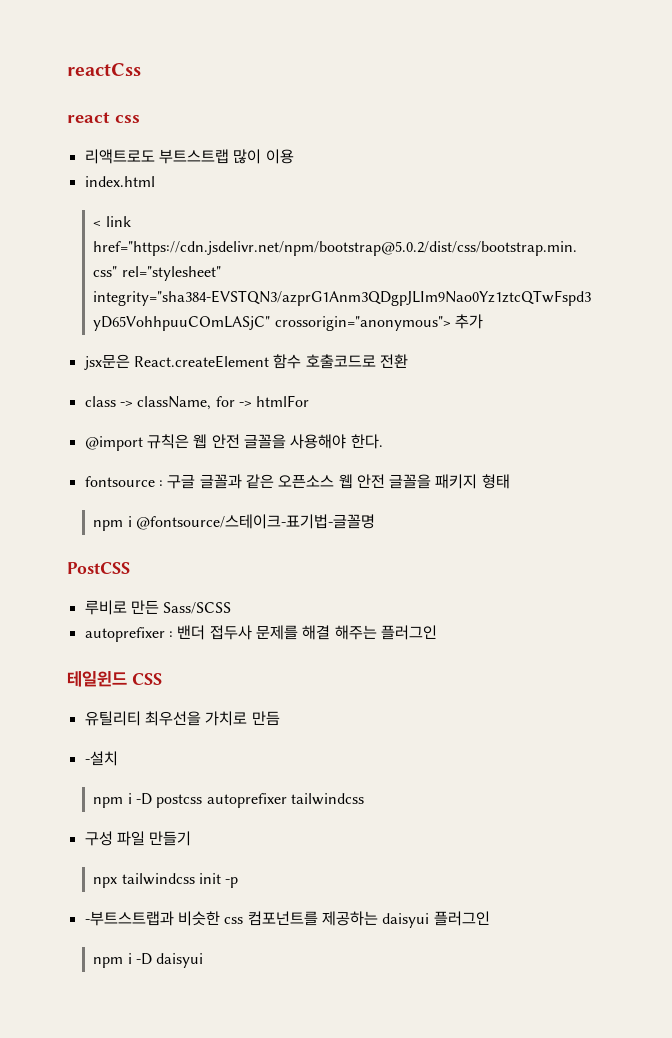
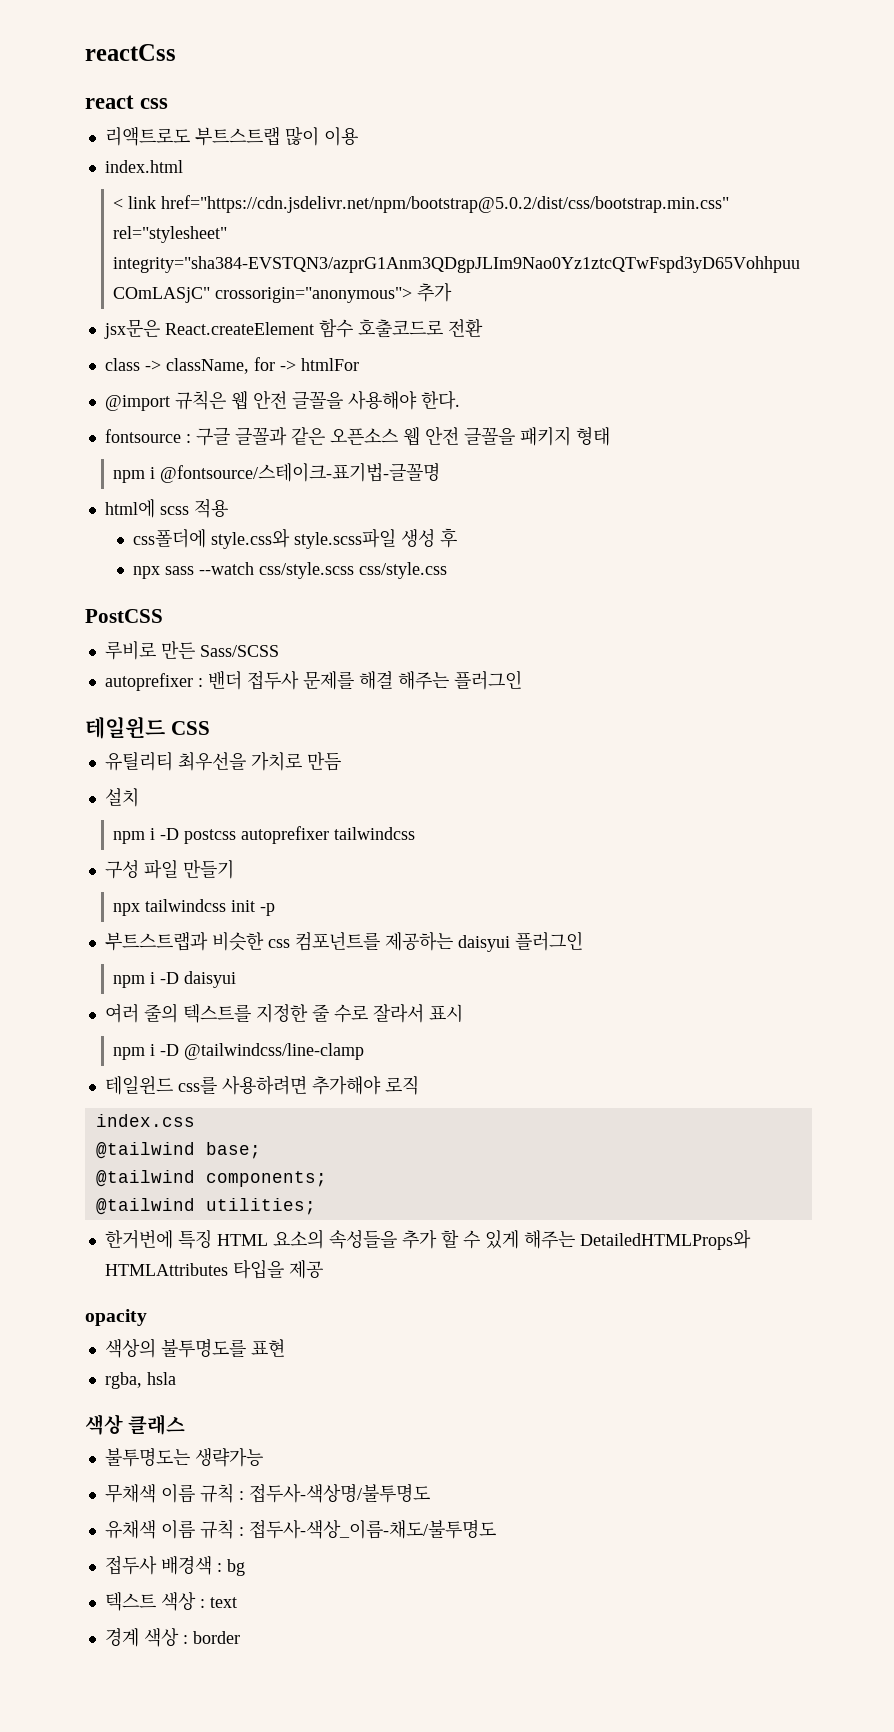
(375, 522) none -> [104,499,228,518] [133,528,458,549] [133,562,448,579] // html에 scss 적용 // css폴더에 style.css와 style.scss파일 생성 후 // npx sass --watch css/style.scss css/style.css
[84,751,118,766] -설치 -> [104,788,139,807] 설치
[84,911,174,926] -부트스트랩과 -> [104,931,208,951] 부트스트랩과
(204, 960) none -> [104,1003,463,1023] [113,1043,365,1060] [104,1076,419,1095] [95,1114,195,1127] [95,1142,261,1159] [95,1170,327,1187] [95,1198,316,1215] [104,1229,751,1250] [104,1259,323,1279] [85,1309,147,1326] [104,1338,285,1358] [104,1372,176,1389] [85,1414,186,1435] [104,1447,263,1467] [104,1483,430,1503] [104,1519,496,1539] [104,1556,245,1576] [104,1592,237,1611] [104,1628,240,1647] // 여러 줄의 텍스트를 지정한 줄 수로 잘라서 표시 // npm i -D @tailwindcss/line-clamp // 테일윈드 css를 사용하려면 추가해야 로직 // index.css // @tailwind base; // @tailwind components; // @tailwind utilities; // 한거번에 특징 HTML 요소의 속성들을 추가 할 수 있게 해주는 DetailedHTMLProps와 HTMLAttributes 타입을 제공 // opacity // 색상의 불투명도를 표현 // rgba, hsla // 색상 클래스 // 불투명도는 생략가능 // 무채색 이름 규칙 : 접두사-색상명/불투명도 // 유채색 이름 규칙 : 접두사-색상_이름-채도/불투명도 // 접두사 배경색 : bg // 텍스트 색상 : text // 경계 색상 : border

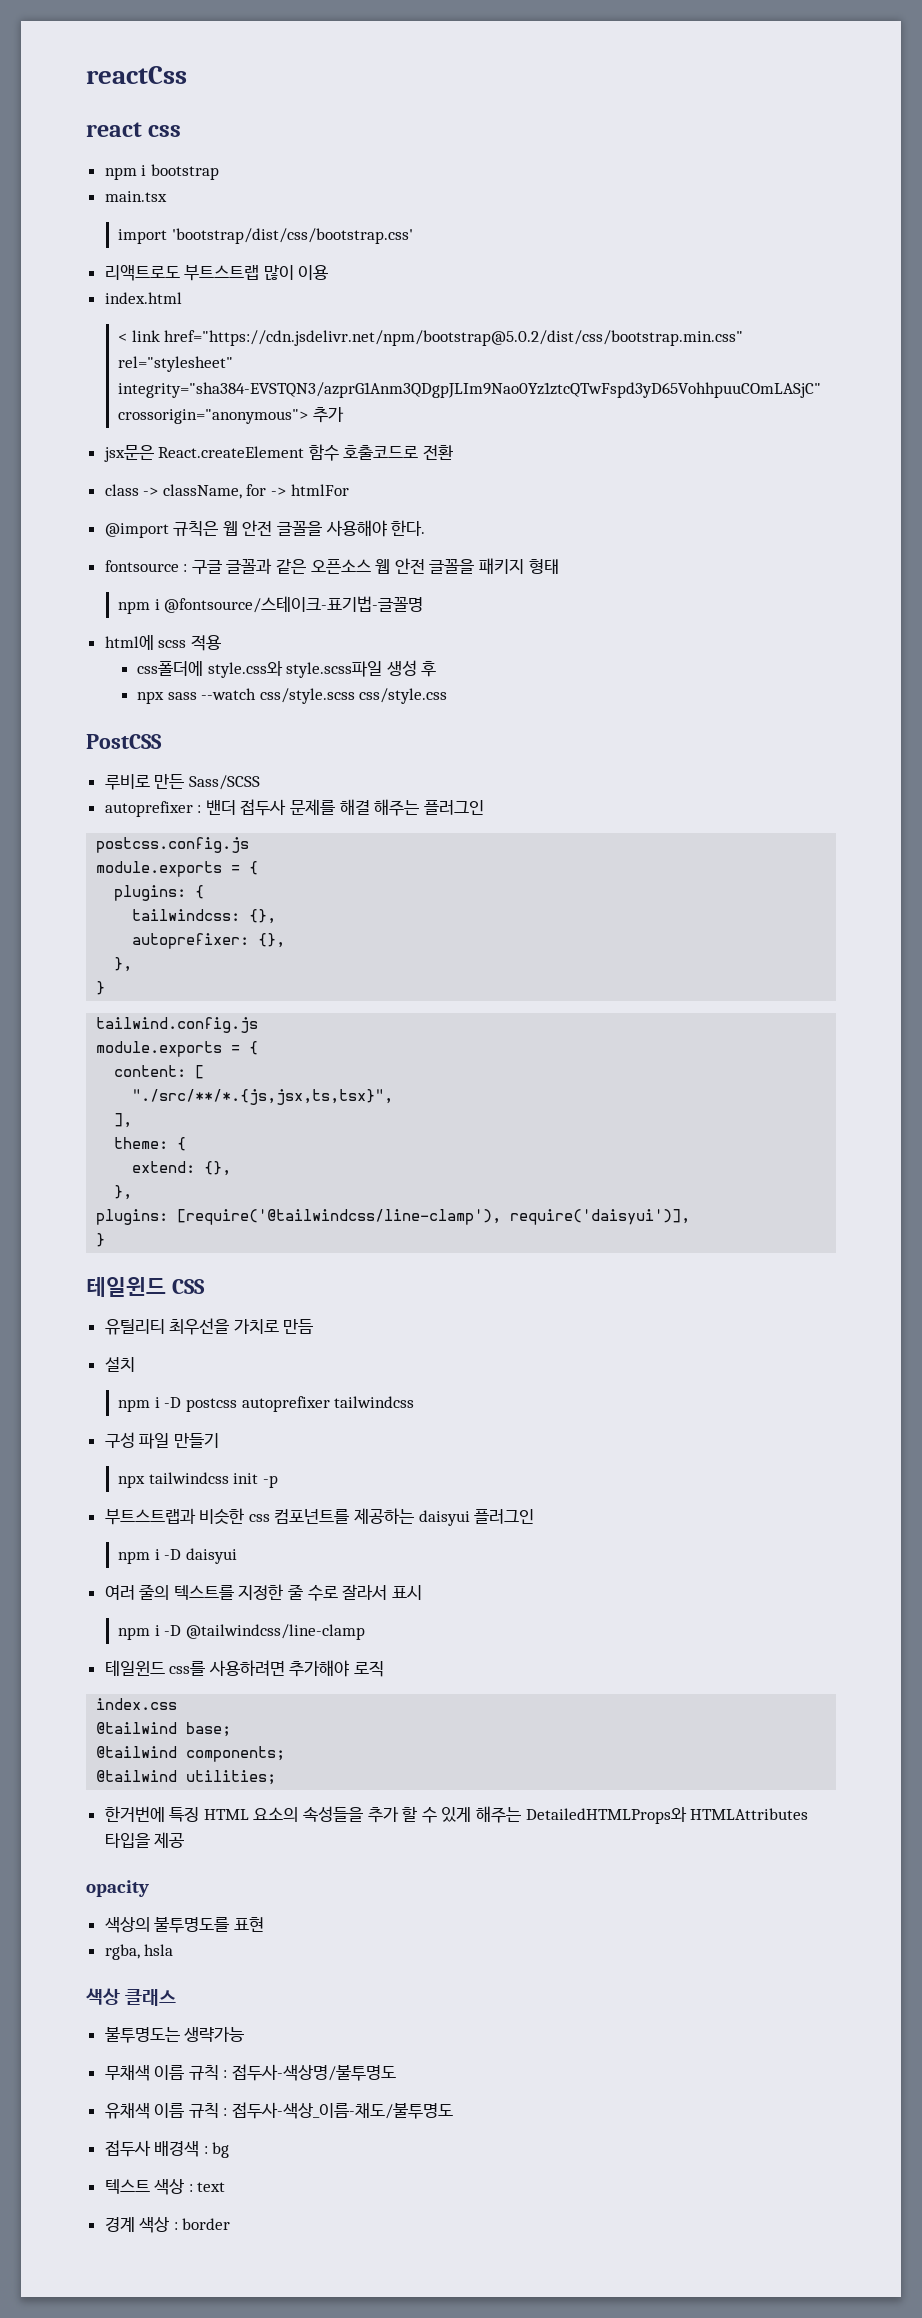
(169, 103) none -> [104,164,219,180] [104,191,167,202] [118,228,413,244] // npm i bootstrap // main.tsx // import 'bootstrap/dist/css/bootstrap.css'
(522, 680) none -> [96,837,250,853] [96,861,259,877] [114,885,205,901] [132,909,277,924] [132,933,286,949] [114,957,133,972] [96,981,106,995] [96,1017,259,1033] [96,1041,259,1057] [114,1065,205,1079] [132,1089,394,1105] [114,1113,133,1128] [114,1137,187,1151] [132,1161,232,1176] [114,1185,133,1200] [96,1209,691,1225] [96,1233,106,1247] // postcss.config.js // module.exports = { // plugins: { // tailwindcss: {}, // autoprefixer: {}, // }, // } // tailwind.config.js // module.exports = { // content: [ // "./src/**/*.{js,jsx,ts,tsx}", // ], // theme: { // extend: {}, // }, // plugins: [require('@tailwindcss/line-clamp'), require('daisyui')], // }

